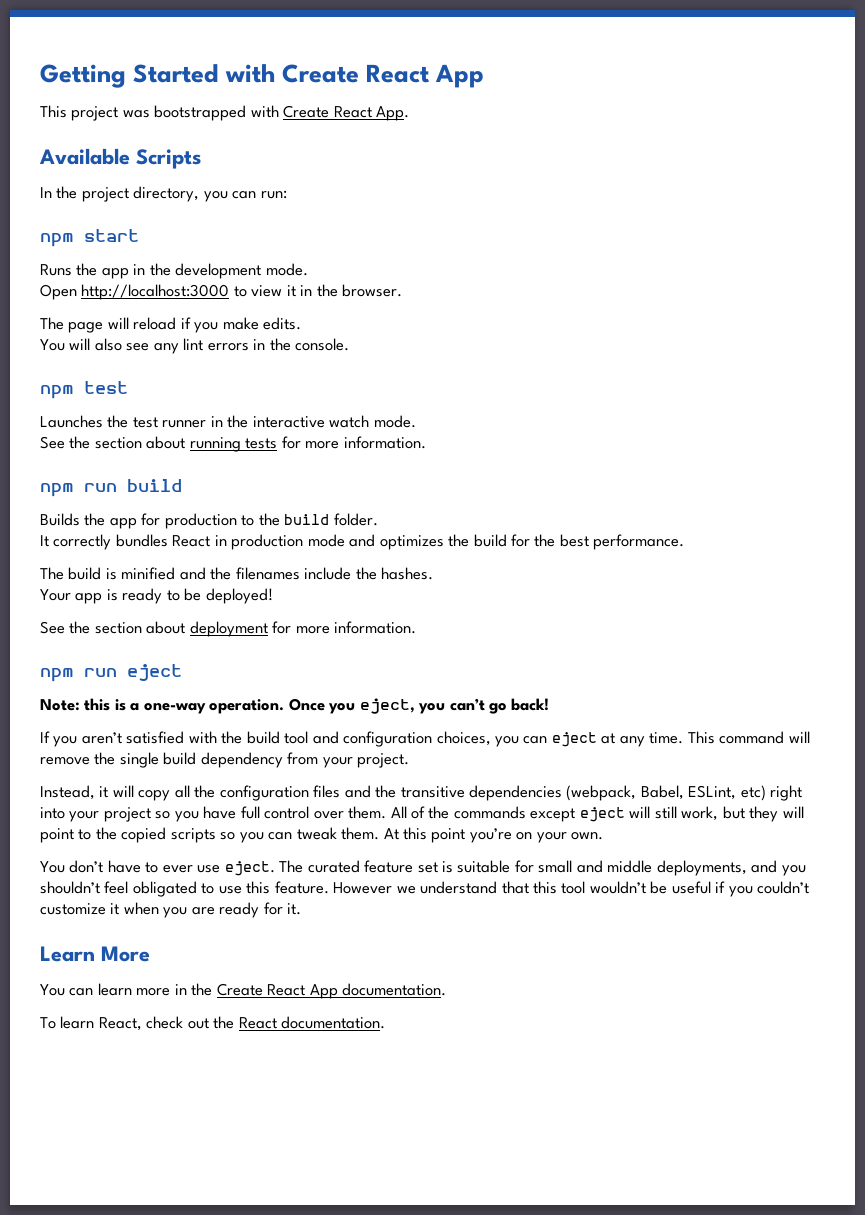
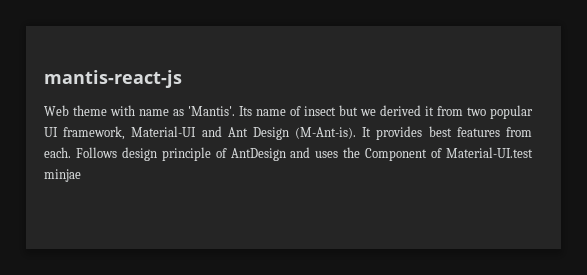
[40,64,485,88] [40,105,410,121] [39,148,201,169] [40,186,287,202] [40,229,139,247] [40,263,308,279] [40,284,403,300] [40,317,302,333] [40,338,350,354] [40,381,128,399] [40,415,416,428] [40,436,426,452] [40,479,182,497] [40,513,378,529] [40,534,685,550] [40,567,434,580] [40,588,273,604] [40,621,417,637] [40,664,182,682] [40,698,550,714] [40,731,810,747] [40,752,410,768] [40,785,803,801] [40,806,804,822] [40,827,604,843] [40,860,806,876] [40,881,810,897] [40,902,302,918] [40,946,150,962] [40,983,447,999] [40,1016,386,1031] Getting Started with Create React App // This project was bootstrapped with Create React App. // Available Scripts // In the project directory, you can run: // npm start // Runs the app in the development mode. // Open http://localhost:3000 to view it in the browser. // The page will reload if you make edits. // You will also see any lint errors in the console. // npm test // Launches the test runner in the interactive watch mode. // See the section about running tests for more information. // npm run build // Builds the app for production to the build folder. // It correctly bundles React in production mode and optimizes the build for the best performance. // The build is minified and the filenames include the hashes. // Your app is ready to be deployed! // See the section about deployment for more information. // npm run eject // Note: this is a one-way operation. Once you eject, you can’t go back! // If you aren’t satisfied with the build tool and configuration choices, you can eject at any time. This command will remove the single build dependency from your project. // Instead, it will copy all the configuration files and the transitive dependencies (webpack, Babel, ESLint, etc) right into your project so you have full control over them. All of the commands except eject will still work, but they will point to the copied scripts so you can tweak them. At this point you’re on your own. // You don’t have to ever use eject. The curated feature set is suitable for small and middle deployments, and you shouldn’t feel obligated to use this feature. However we understand that this tool wouldn’t be useful if you couldn’t customize it when you are ready for it. // Learn More // You can learn more in the Create React App documentation. // To learn React, check out the React documentation. -> [44,70,182,88] [44,105,533,119] [44,126,532,140] [44,147,534,161] [44,169,81,182] mantis-react-js // Web theme with name as 'Mantis'. Its name of insect but we derived it from two popular UI framework, Material-UI and Ant Design (M-Ant-is). It provides best features from each. Follows design principle of AntDesign and uses the Component of Material-UI.test minjae

